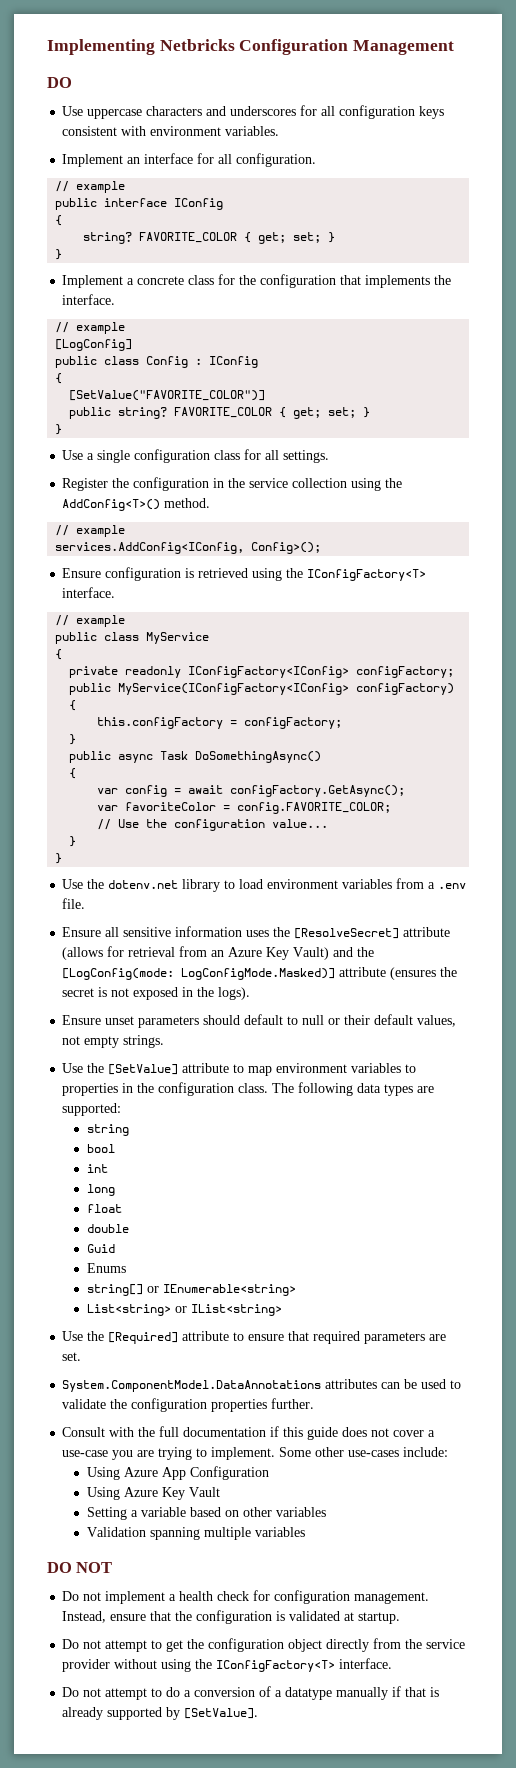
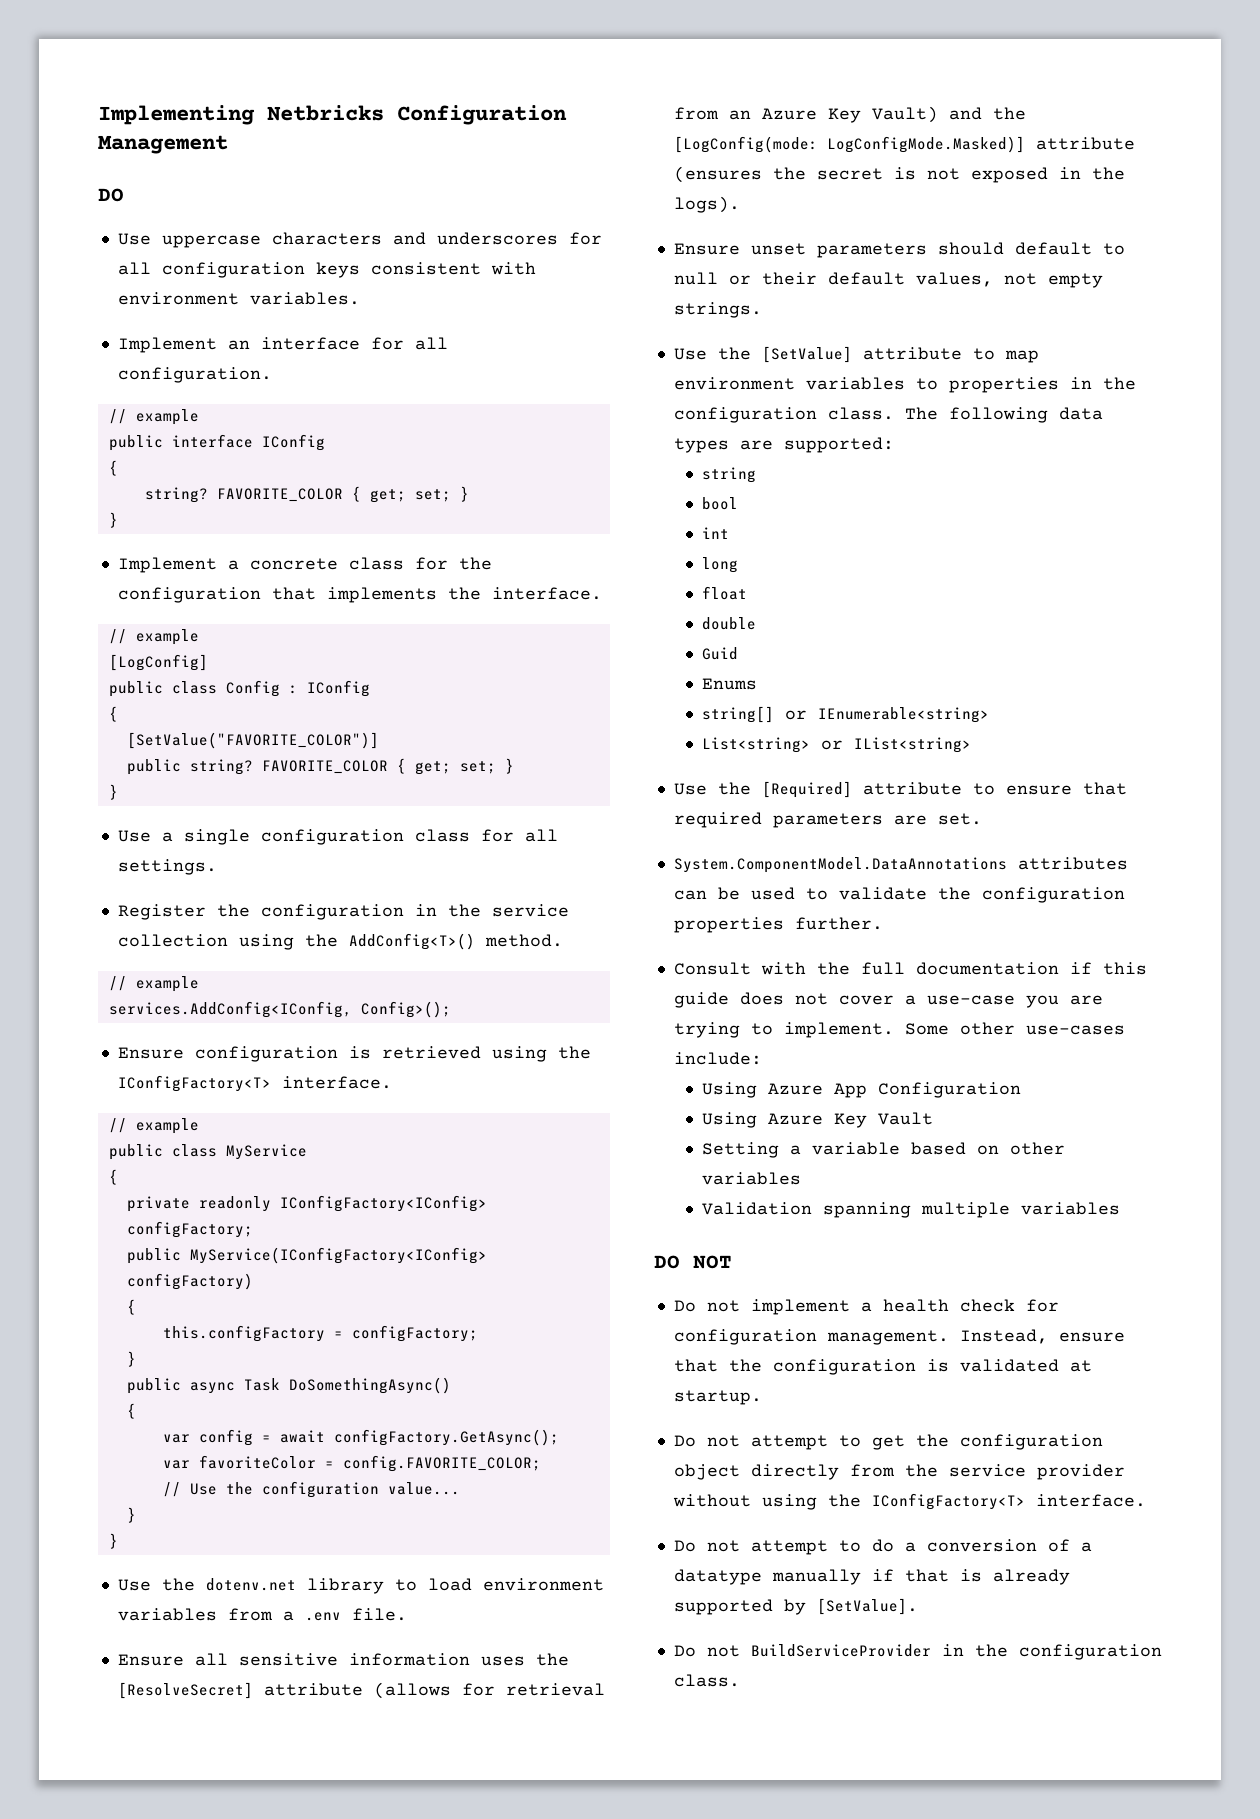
(259, 1713) none -> [673,1644,1162,1660] [673,1674,740,1687] // Do not BuildServiceProvider in the configuration class.

